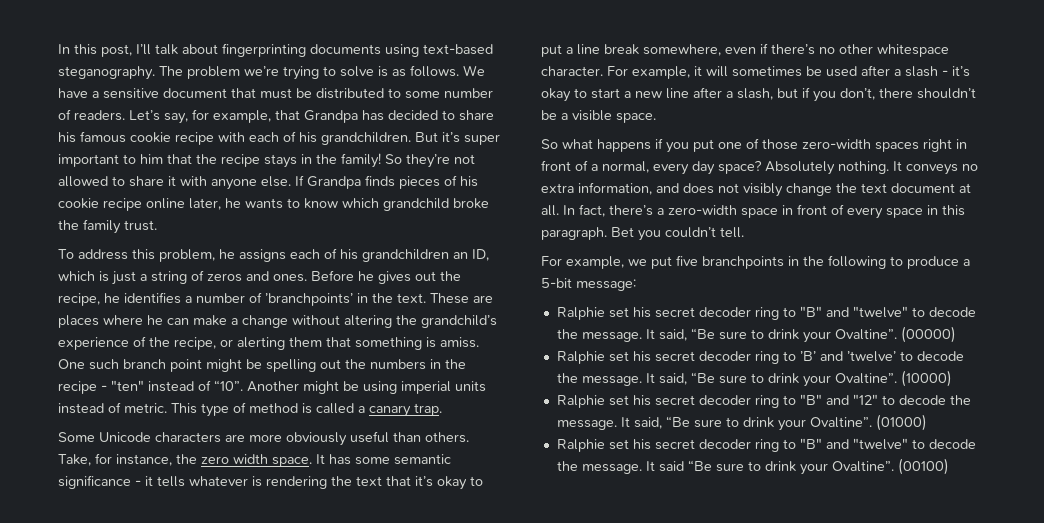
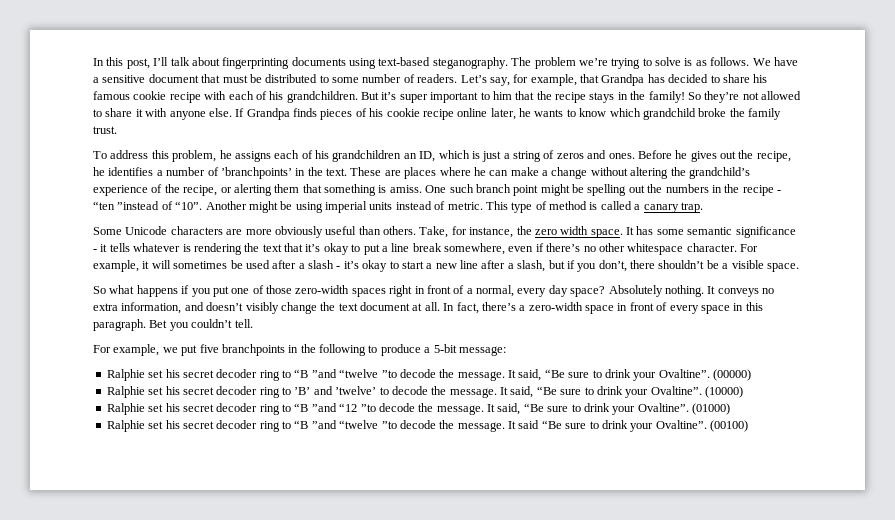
[111,380,194,392] "ten" instead -> [93,201,160,210] “ten ”instead
[683,183,739,194] does not -> [206,302,244,311] doesn’t
[799,306,925,318] "B" and "twelve" to -> [294,369,397,378] “B ”and “twelve ”to
[799,394,895,405] "B" and "12" to -> [294,403,376,412] “B ”and “12 ”to
[799,438,925,450] "B" and "twelve" to -> [294,420,397,429] “B ”and “twelve ”to

